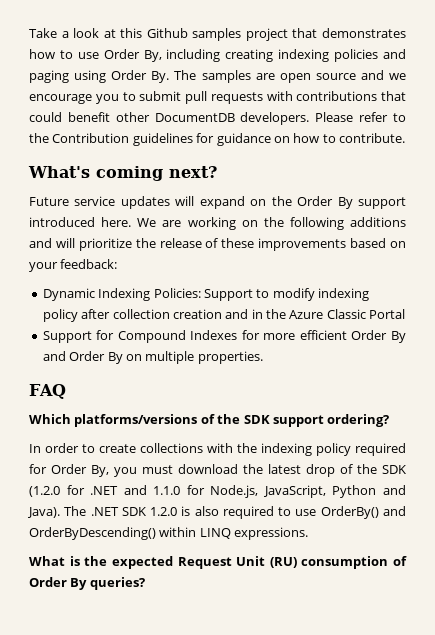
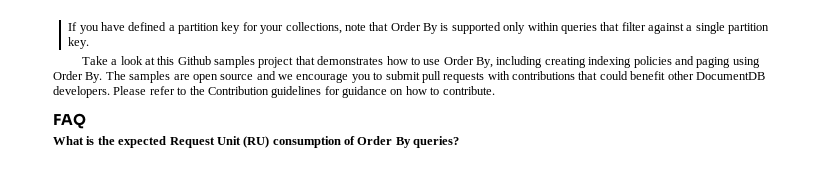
(29, 33) none -> [68,22,770,34] [68,37,90,49] If you have defined a partition key for your collections, note that Order By is supported only within queries that filter against a single partition key. //
[28,166,217,181] [29,196,407,209] [29,217,406,230] [29,238,406,251] [29,259,118,272] [42,288,369,301] [42,309,406,322] [42,330,406,343] [42,351,263,364] [29,384,66,399] [29,414,390,427] [29,443,406,456] [29,464,406,477] [29,485,406,498] [27,506,406,519] [29,527,309,540] What's coming next? // Future service updates will expand on the Order By support introduced here. We are working on the following additions and will prioritize the release of these improvements based on your feedback: // Dynamic Indexing Policies: Support to modify indexing policy after collection creation and in the Azure Classic Portal // Support for Compound Indexes for more efficient Order By and Order By on multiple properties. // FAQ // Which platforms/versions of the SDK support ordering? // In order to create collections with the indexing policy required for Order By, you must download the latest drop of the SDK (1.2.0 for .NET and 1.1.0 for Node.js, JavaScript, Python and Java). The .NET SDK 1.2.0 is also required to use OrderBy() and OrderByDescending() within LINQ expressions. -> [53,113,86,129] FAQ

